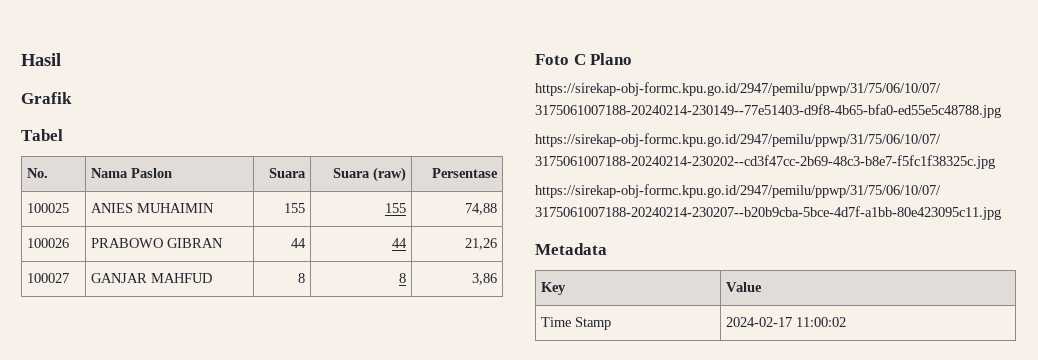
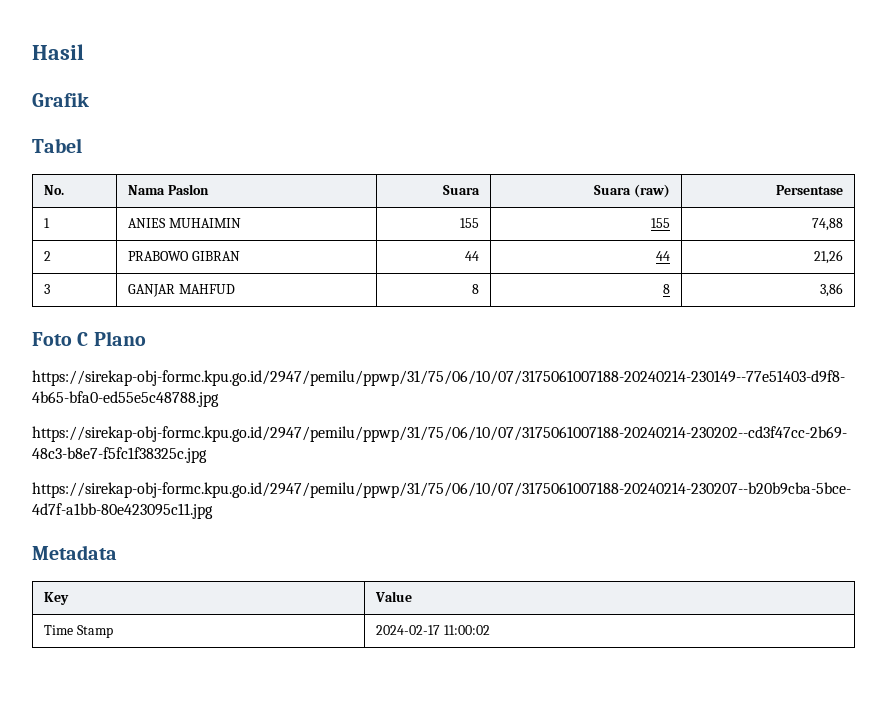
[27,203,70,213] 100025 -> [44,218,51,228] 1
[27,238,70,248] 100026 -> [44,251,52,261] 2
[27,273,70,283] 100027 -> [44,284,51,294] 3

